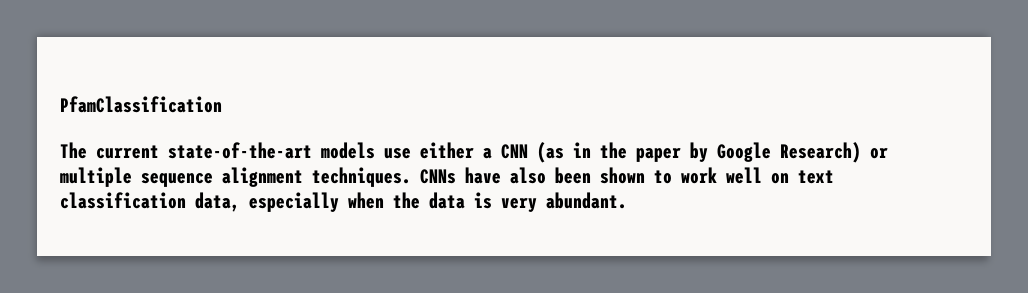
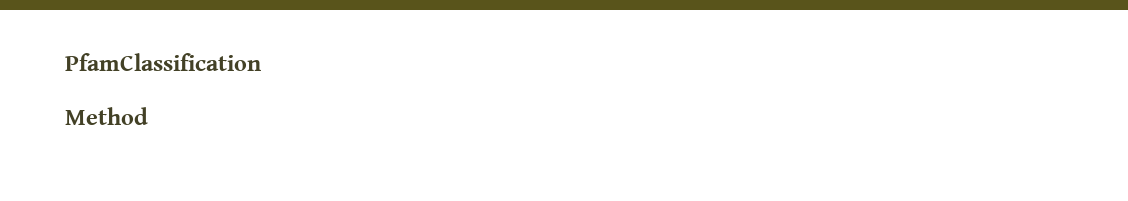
[60,142,888,163] [60,167,834,187] [60,192,627,212] The current state-of-the-art models use either a CNN (as in the paper by Google Research) or multiple sequence alignment techniques. CNNs have also been shown to work well on text classification data, especially when the data is very abundant. -> [65,107,148,125] Method

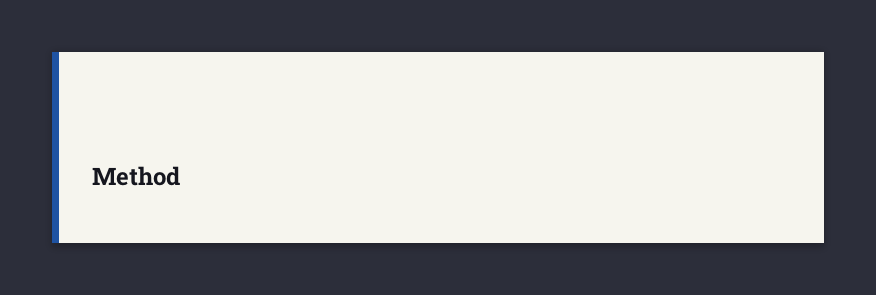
[65,53,261,71] PfamClassification // -> (92, 176) none

